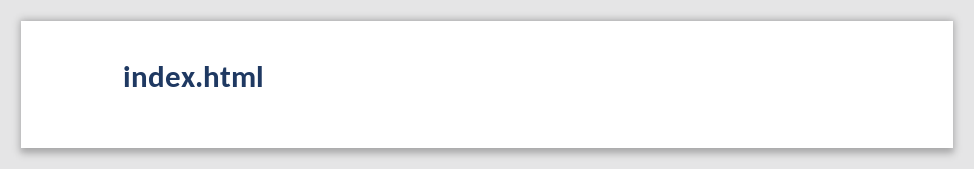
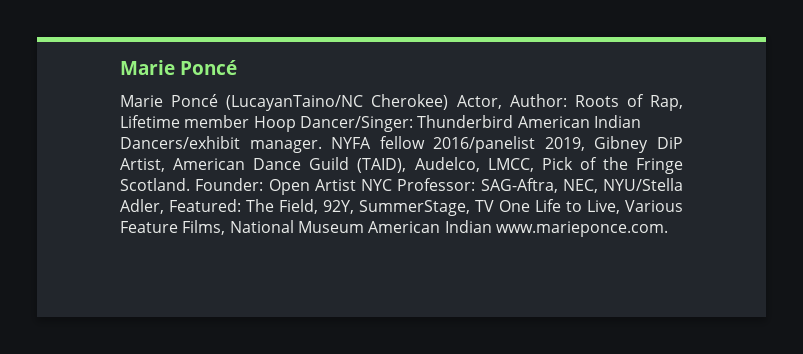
[123,66,264,87] index.html -> [120,60,237,75] [120,94,683,111] [120,115,641,132] [120,136,683,153] [120,157,683,174] [120,178,683,195] [120,199,683,216] [120,220,668,237] Marie Poncé // Marie Poncé (LucayanTaino/NC Cherokee) Actor, Author: Roots of Rap, Lifetime member Hoop Dancer/Singer: Thunderbird American Indian Dancers/exhibit manager. NYFA fellow 2016/panelist 2019, Gibney DiP Artist, American Dance Guild (TAID), Audelco, LMCC, Pick of the Fringe Scotland. Founder: Open Artist NYC Professor: SAG-Aftra, NEC, NYU/Stella Adler, Featured: The Field, 92Y, SummerStage, TV One Life to Live, Various Feature Films, National Museum American Indian www.marieponce.com.

